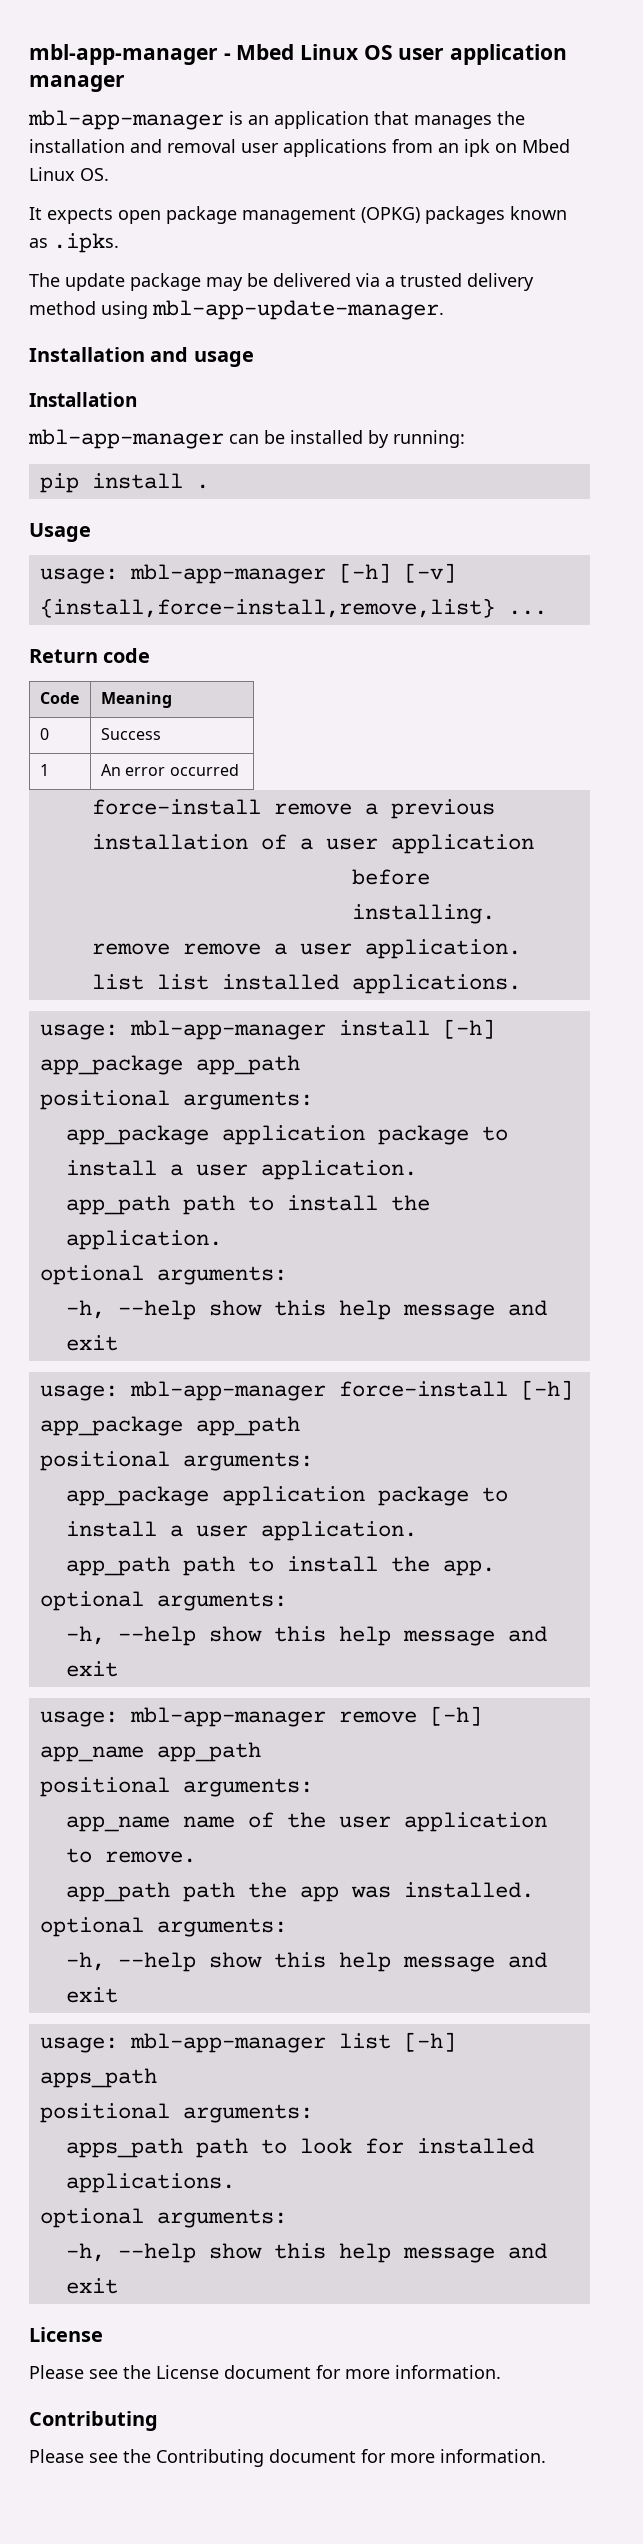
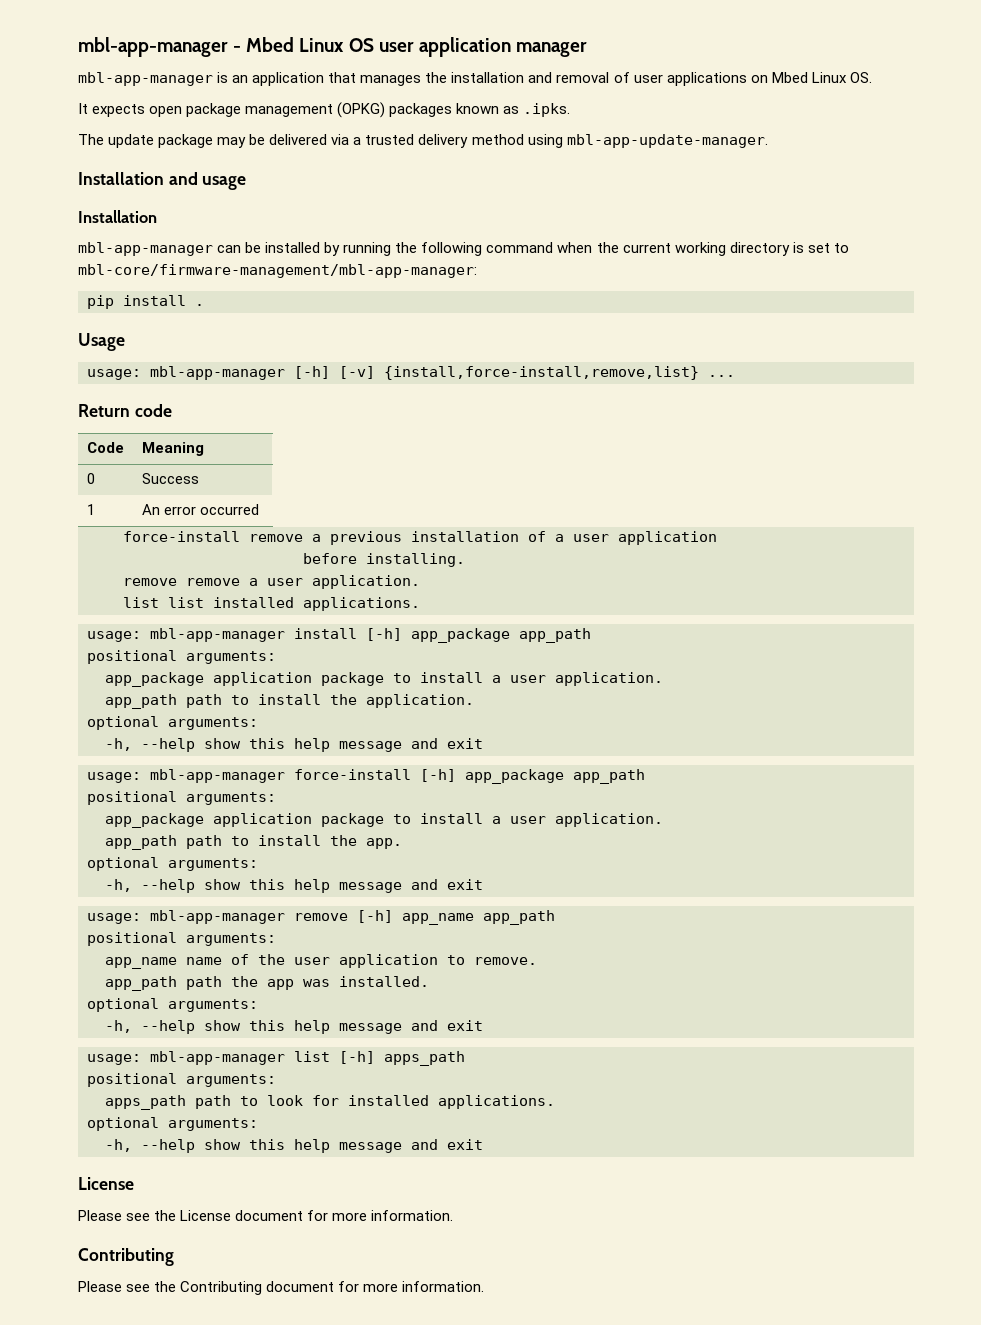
(236, 146) none -> [613,72,630,83] of
[392,139,490,157] from an ipk -> (747, 79) none
[393,430,465,448] running: -> [343,242,849,256] [78,264,477,278] running the following command when the current working directory is set to mbl-core/firmware-management/mbl-app-manager:

